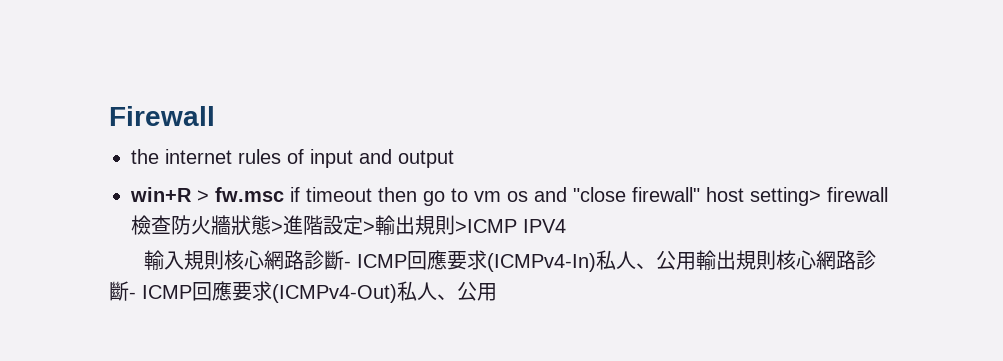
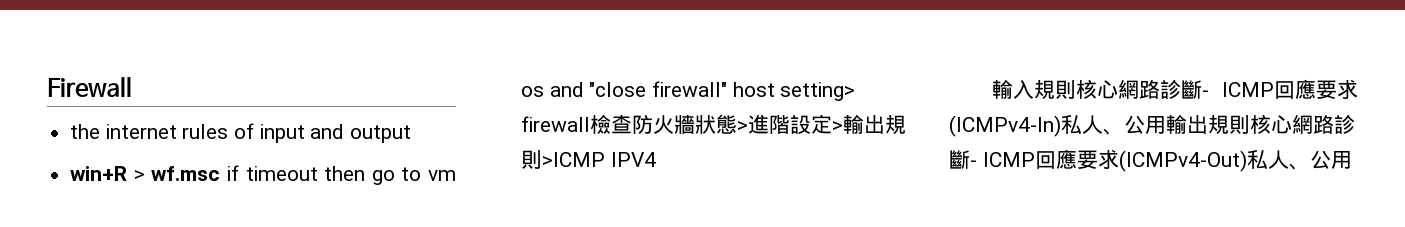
[215,187,284,202] fw.msc -> [151,166,221,181] wf.msc

